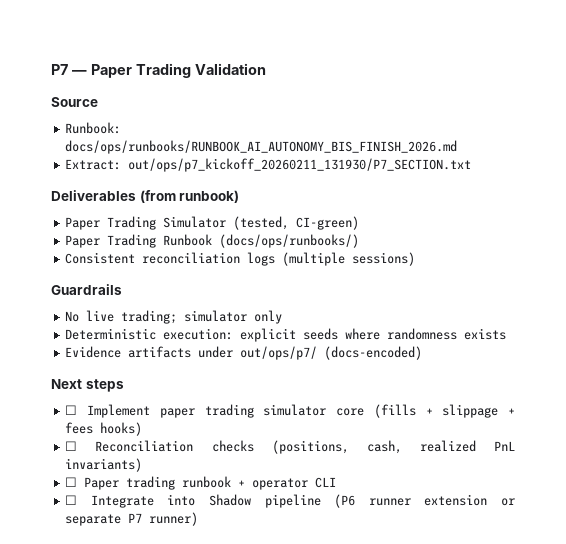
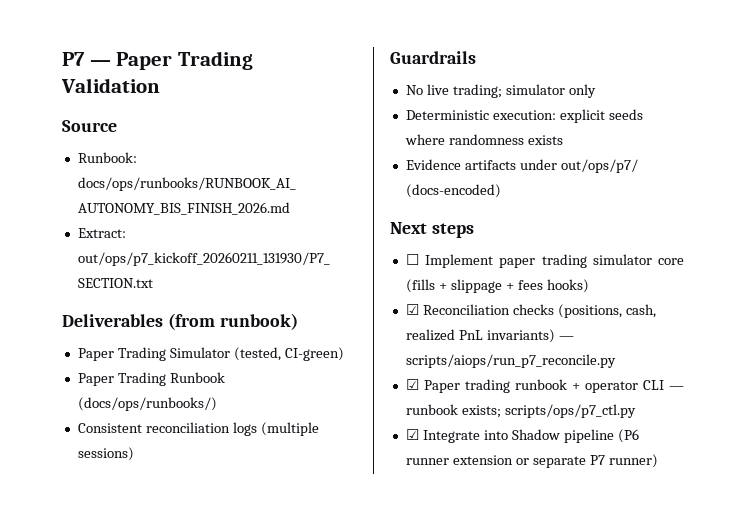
[65,441,78,451] ☐ -> [405,304,419,315] ☑
[65,477,78,487] // ☐ -> [558,336,574,340] [405,354,616,368] [405,379,419,390] — scripts/aiops/run_p7_reconcile.py // ☑
[65,495,78,505] // ☐ -> [669,386,684,390] [405,404,636,418] [405,429,419,440] — runbook exists; scripts/ops/p7_ctl.py // ☑

